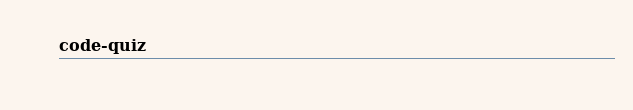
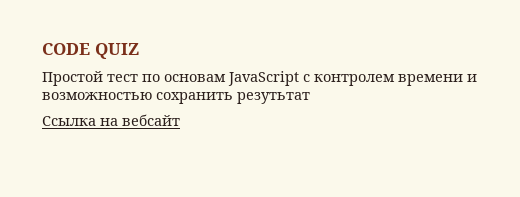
[59,39,146,54] code-quiz -> [42,43,139,59] [42,71,477,86] [42,92,310,104] [42,114,180,126] CODE QUIZ // Простой тест по основам JavaScript с контролем времени и возможностью сохранить резутьтат // Ссылка на вебсайт

